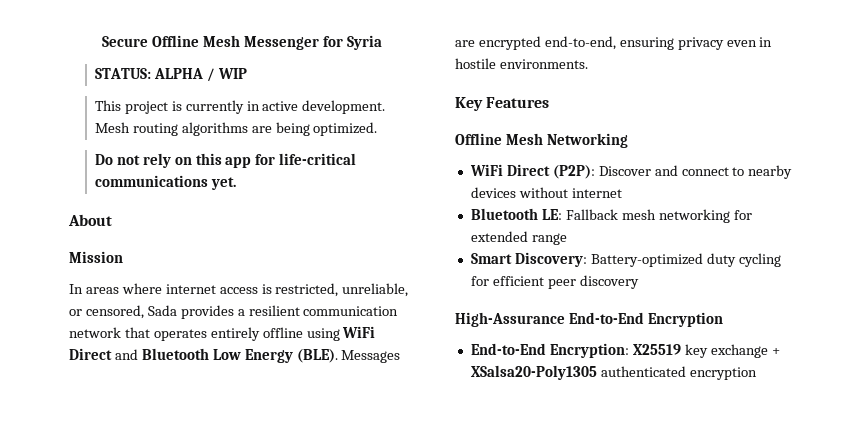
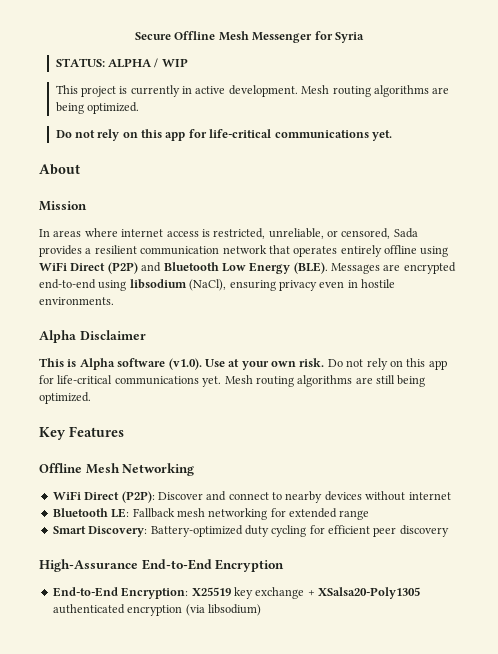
(112, 354) none -> [107,262,138,274] (P2P)
[544,36,616,50] end-to-end, -> [39,279,227,291] end-to-end using libsodium (NaCl),
(588, 64) none -> [39,330,146,343] [39,358,447,370] [39,375,426,387] [39,392,91,404] // Alpha Disclaimer // This is Alpha software (v1.0). Use at your own risk. Do not rely on this app for life-critical communications yet. Mesh routing algorithms are still being optimized.
(757, 373) none -> [185,604,261,616] (via libsodium)

